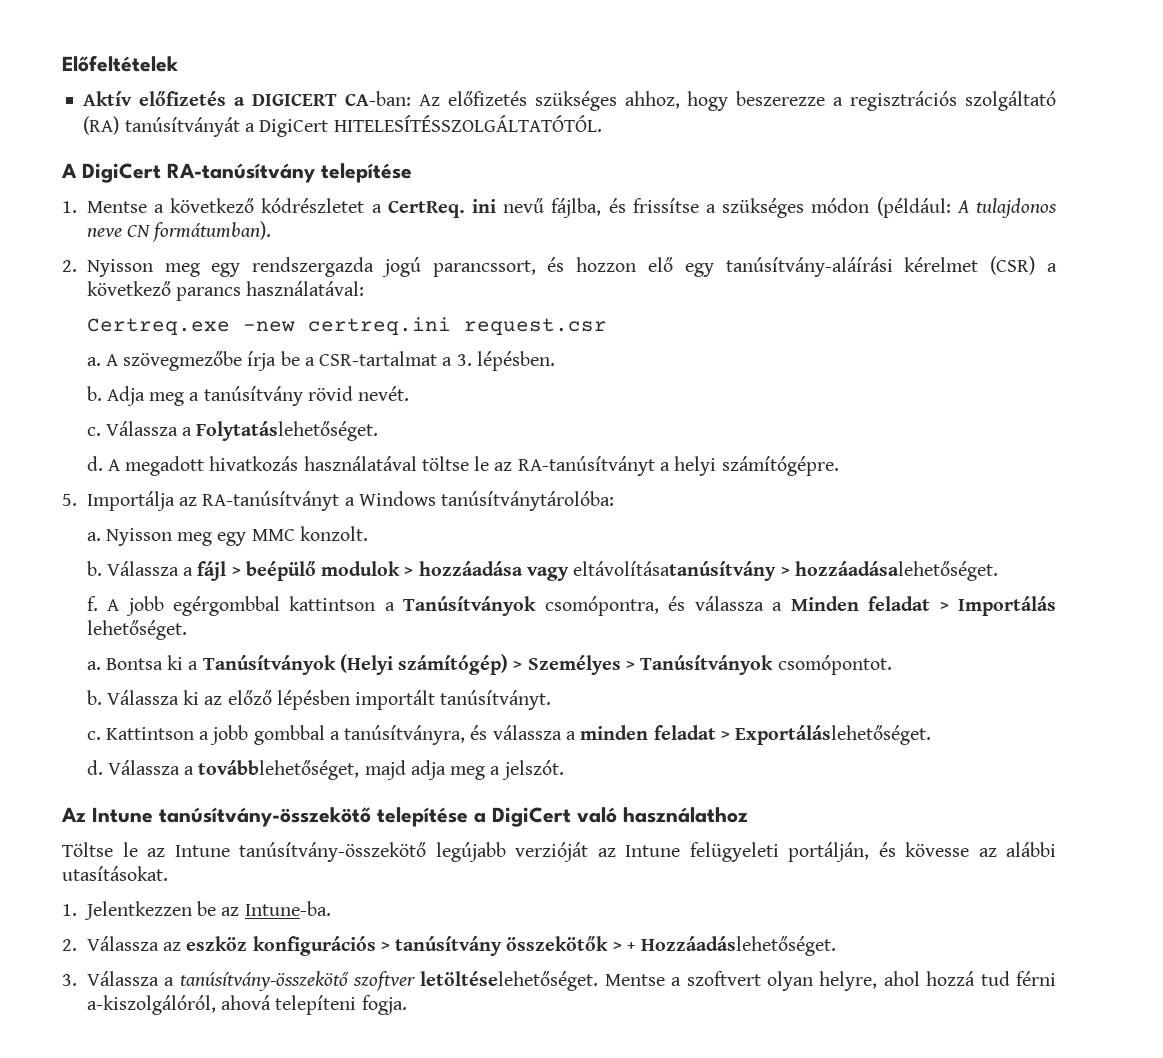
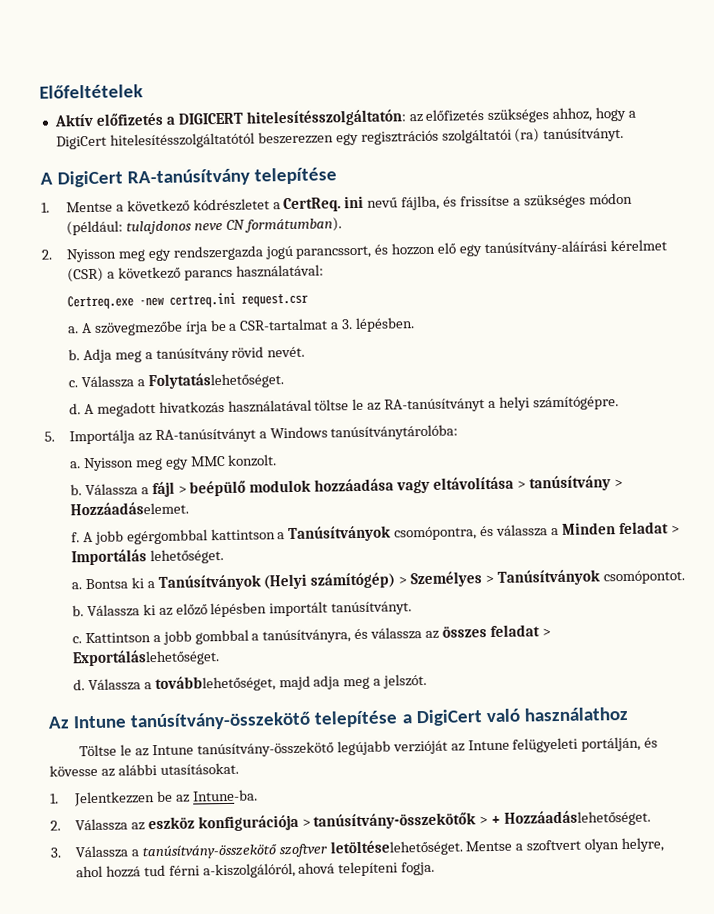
[345,91,440,106] CA-ban: Az -> [245,109,423,127] hitelesítésszolgáltatón: az
[736,91,1056,111] [83,114,602,137] beszerezze a regisztrációs szolgáltató (RA) tanúsítványát a DigiCert HITELESÍTÉSSZOLGÁLTATÓTÓL. -> [628,110,637,118] [55,127,625,150] a DigiCert hitelesítésszolgáltatótól beszerezzen egy regisztrációs szolgáltatói (ra) tanúsítványt.
[956,200,969,213] A -> (123, 228) none
[404,567,414,576] > -> (312, 486) none
[573,561,998,581] eltávolításatanúsítvány > hozzáadásalehetőséget. -> [433,475,623,492] [69,501,189,516] eltávolítása > tanúsítvány > Hozzáadáselemet.
[565,725,649,740] a minden -> [425,626,488,639] az összes
[252,936,609,956] konfigurációs > tanúsítvány összekötők -> [197,812,477,832] konfigurációja > tanúsítvány-összekötők

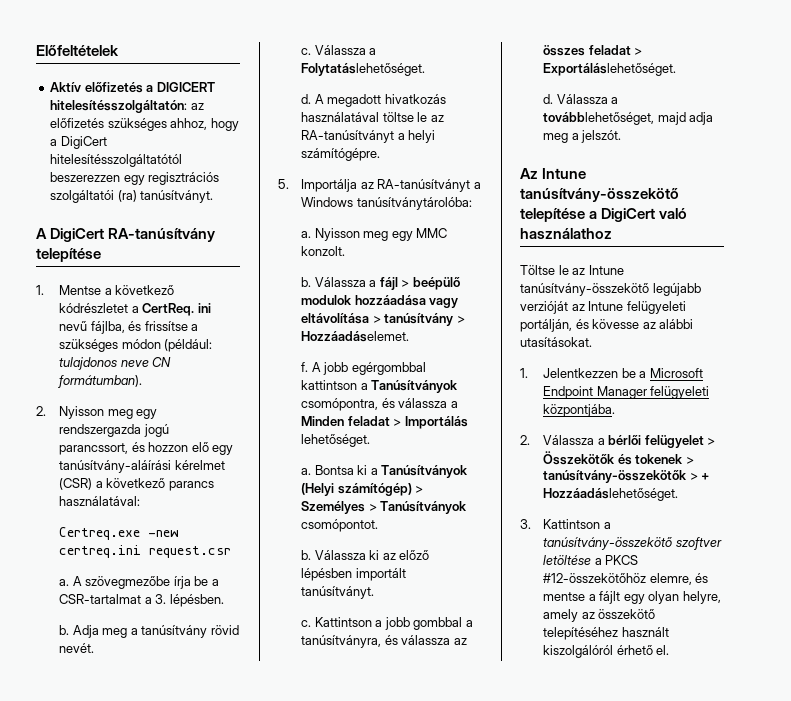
[175,789,258,803] [50,814,299,832] az Intune-ba. // 2. Válassza az eszköz konfigurációja -> [639,368,703,378] [543,386,710,399] [543,404,616,417] [520,435,716,448] [543,451,684,465] a Microsoft Endpoint Manager felügyeleti központjába. // 2. Válassza a bérlői felügyelet > Összekötők és tokenek
[74,845,128,859] Válassza -> [543,519,601,529] Kattintson
[329,837,665,857] [75,861,436,879] letöltéselehetőséget. Mentse a szoftvert olyan helyre, ahol hozzá tud férni a-kiszolgálóról, ahová telepíteni fogja. -> [543,555,639,565] [543,573,709,585] [543,591,721,604] [543,609,656,622] [543,627,669,640] [543,645,670,658] letöltése a PKCS #12-összekötőhöz elemre, és mentse a fájlt egy olyan helyre, amely az összekötő telepítéséhez használt kiszolgálóról érhető el.

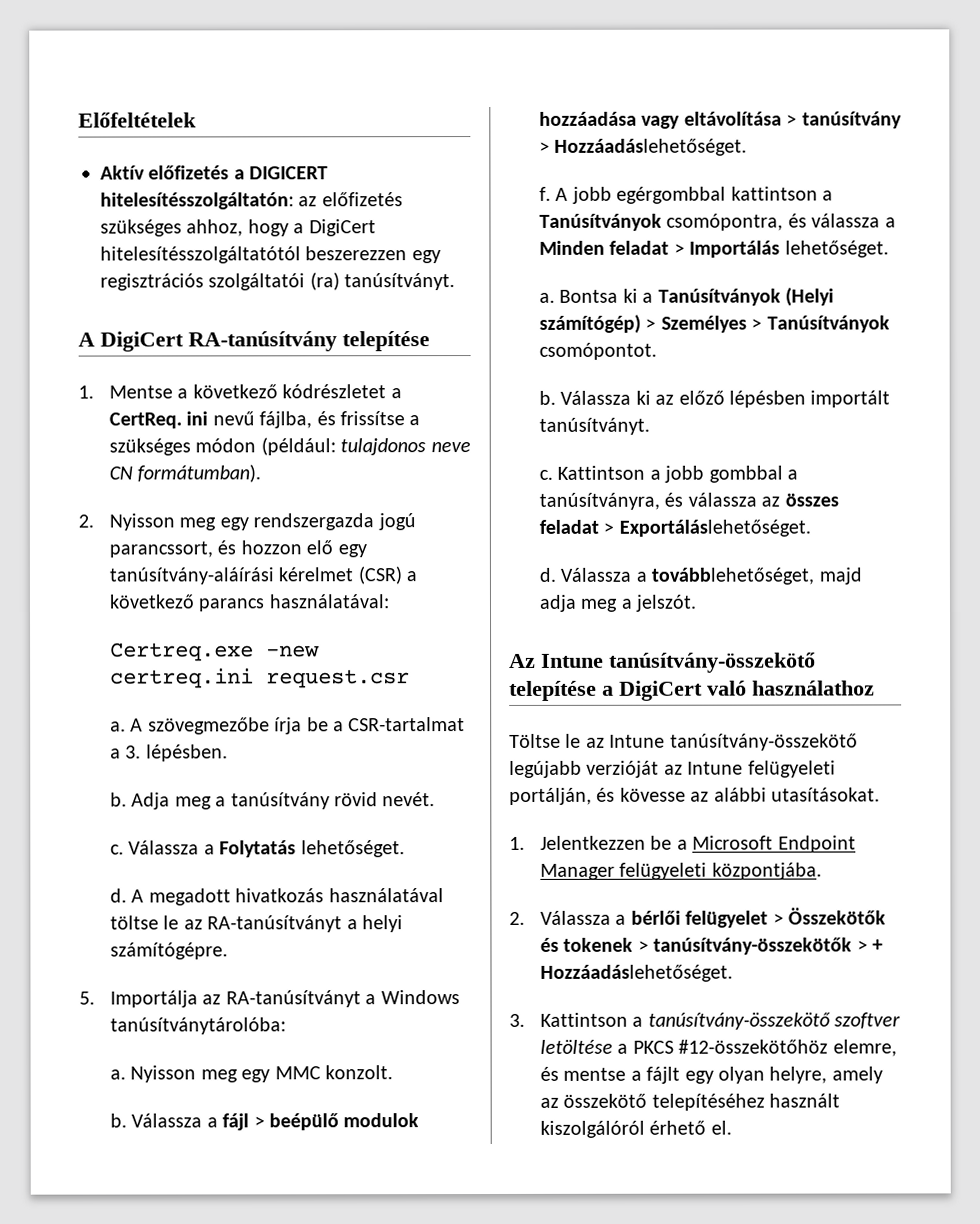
[301,63,426,76] Folytatáslehetőséget. -> [219,840,405,858] Folytatás lehetőséget.
[301,331,410,342] Hozzáadáselemet. -> [554,138,748,156] Hozzáadáslehetőséget.

